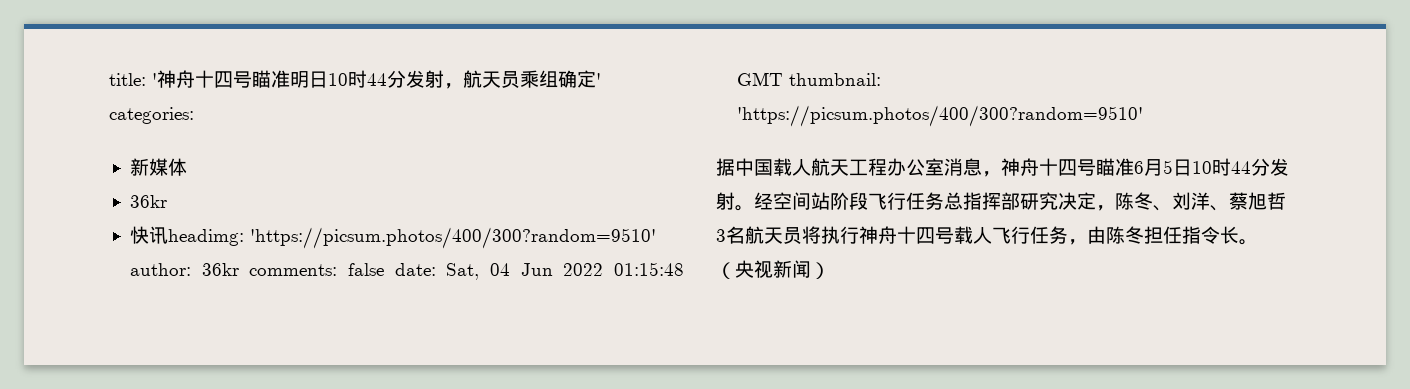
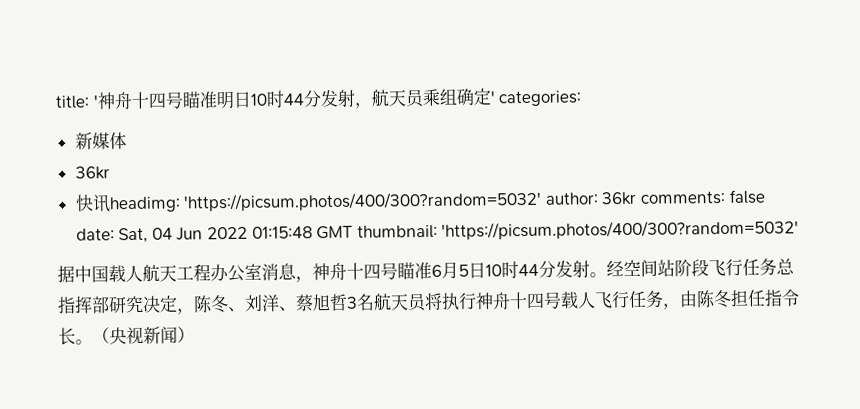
[249,227,656,249] 'https://picsum.photos/400/300?random=9510' -> [183,190,543,212] 'https://picsum.photos/400/300?random=5032'
[736,105,1143,127] 'https://picsum.photos/400/300?random=9510' -> [441,219,800,240] 'https://picsum.photos/400/300?random=5032'

